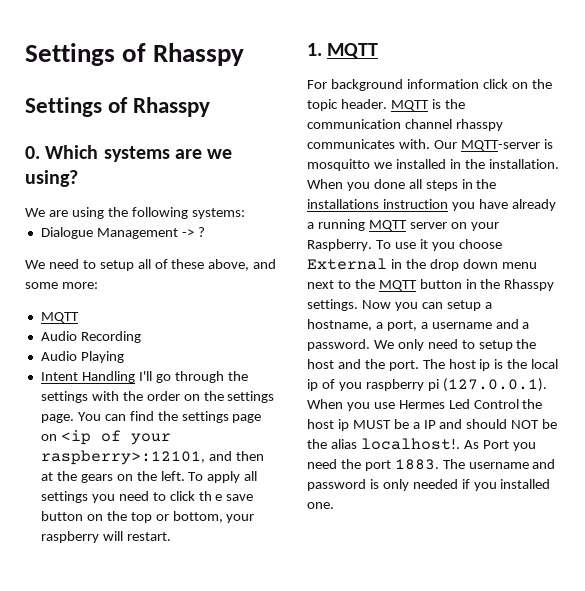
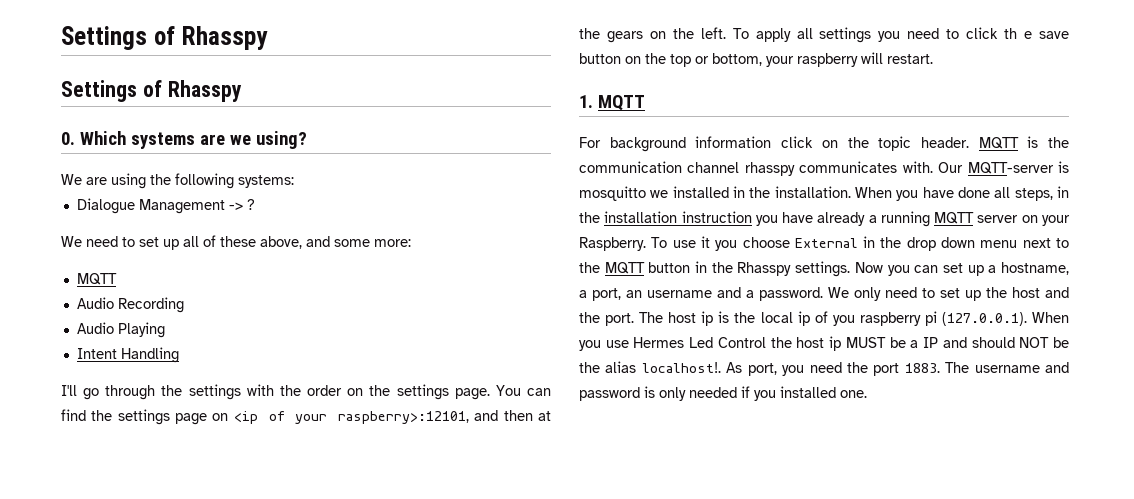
[99,260,134,271] setup -> [139,237,179,250] set up
(135, 377) none -> (179, 355) //
(370, 186) none -> [922,187,954,198] have
[425,179,497,191] [307,199,379,209] steps in the installations -> [1014,186,1069,201] [579,211,678,223] steps, in the installation
[446,300,481,311] setup -> [942,263,984,276] set up
[420,322,428,329] a -> [626,290,642,298] an
[478,340,513,351] setup -> [940,288,981,301] set up
[482,440,509,449] Port -> [747,363,777,376] port,

